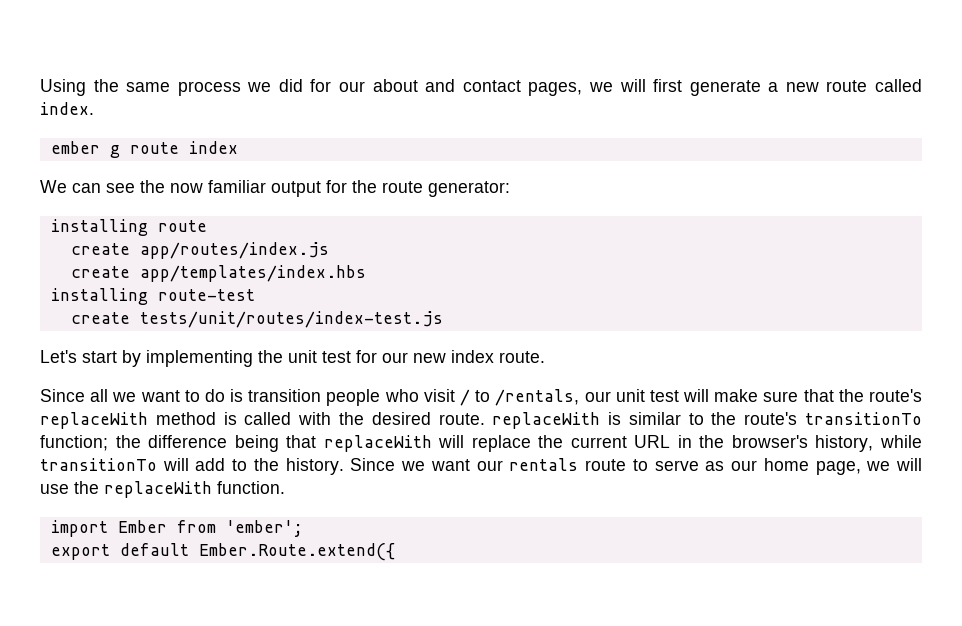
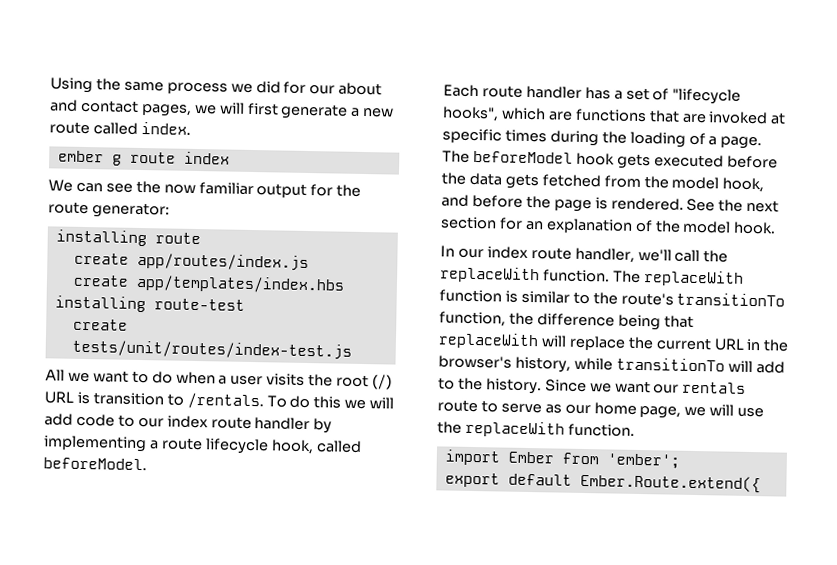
[40,350,545,367] [40,389,922,406] [40,412,601,429] Let's start by implementing the unit test for our new index route. // Since all we want to do is transition people who visit / to /rentals, our unit test will make sure that the route's replaceWith method is called with the desired route. replaceWith -> [45,369,393,390] [44,391,395,410] [44,413,333,434] [43,435,362,455] [43,457,147,471] [443,84,742,105] [442,106,787,125] [442,128,763,150] [442,150,778,170] [441,172,765,193] [441,194,780,213] [440,216,777,235] [440,245,729,263] [440,266,744,287] [439,289,502,303] All we want to do when a user visits the root (/) URL is transition to /rentals. To do this we will add code to our index route handler by implementing a route lifecycle hook, called beforeModel. // Each route handler has a set of "lifecycle hooks", which are functions that are invoked at specific times during the loading of a page. The beforeModel hook gets executed before the data gets fetched from the model hook, and before the page is rendered. See the next section for an explanation of the model hook. // In our index route handler, we'll call the replaceWith function. The replaceWith function
[40,435,108,451] function; -> [439,311,506,327] function,

